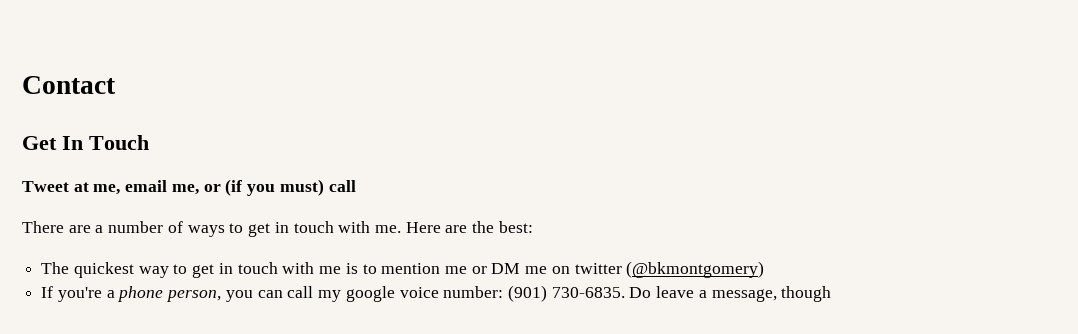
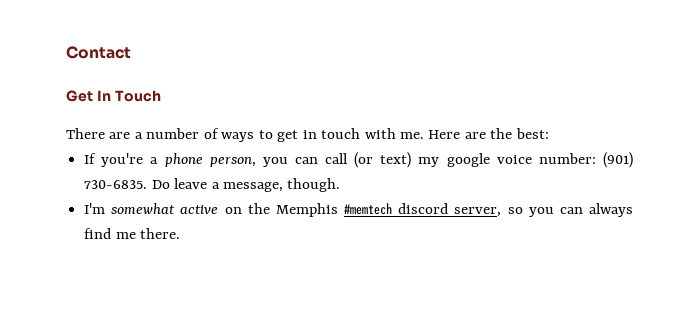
[22,179,356,196] // Tweet at me, email me, or (if you must) call -> (161, 96) none
[41,261,765,278] // The quickest way to get in touch with me is to mention me or DM me on twitter (@bkmontgomery) -> (549, 133) none
(314, 292) none -> [354,152,412,168] (or text)
[781,286,832,302] though -> [287,178,341,192] [84,203,633,217] [84,228,181,239] though. // I'm somewhat active on the Memphis #memtech discord server, so you can always find me there.

